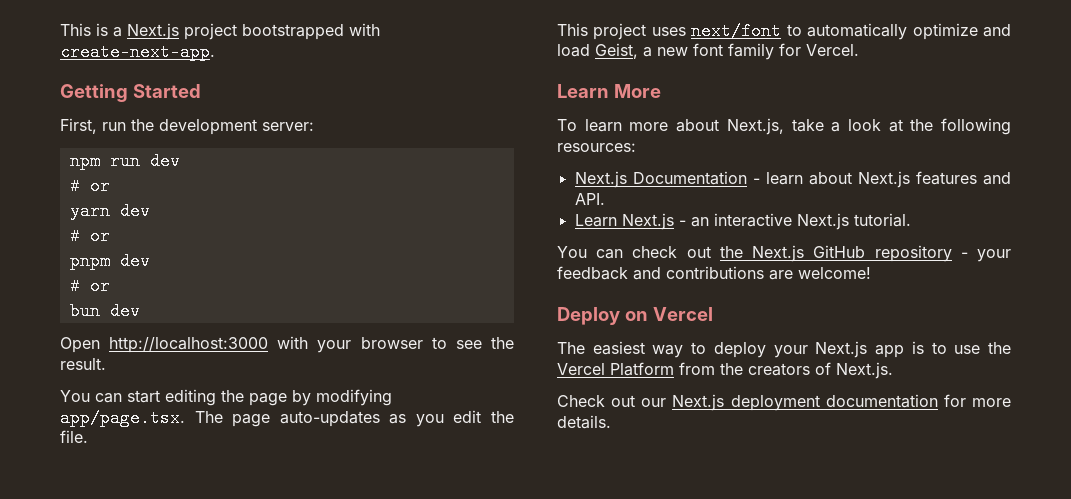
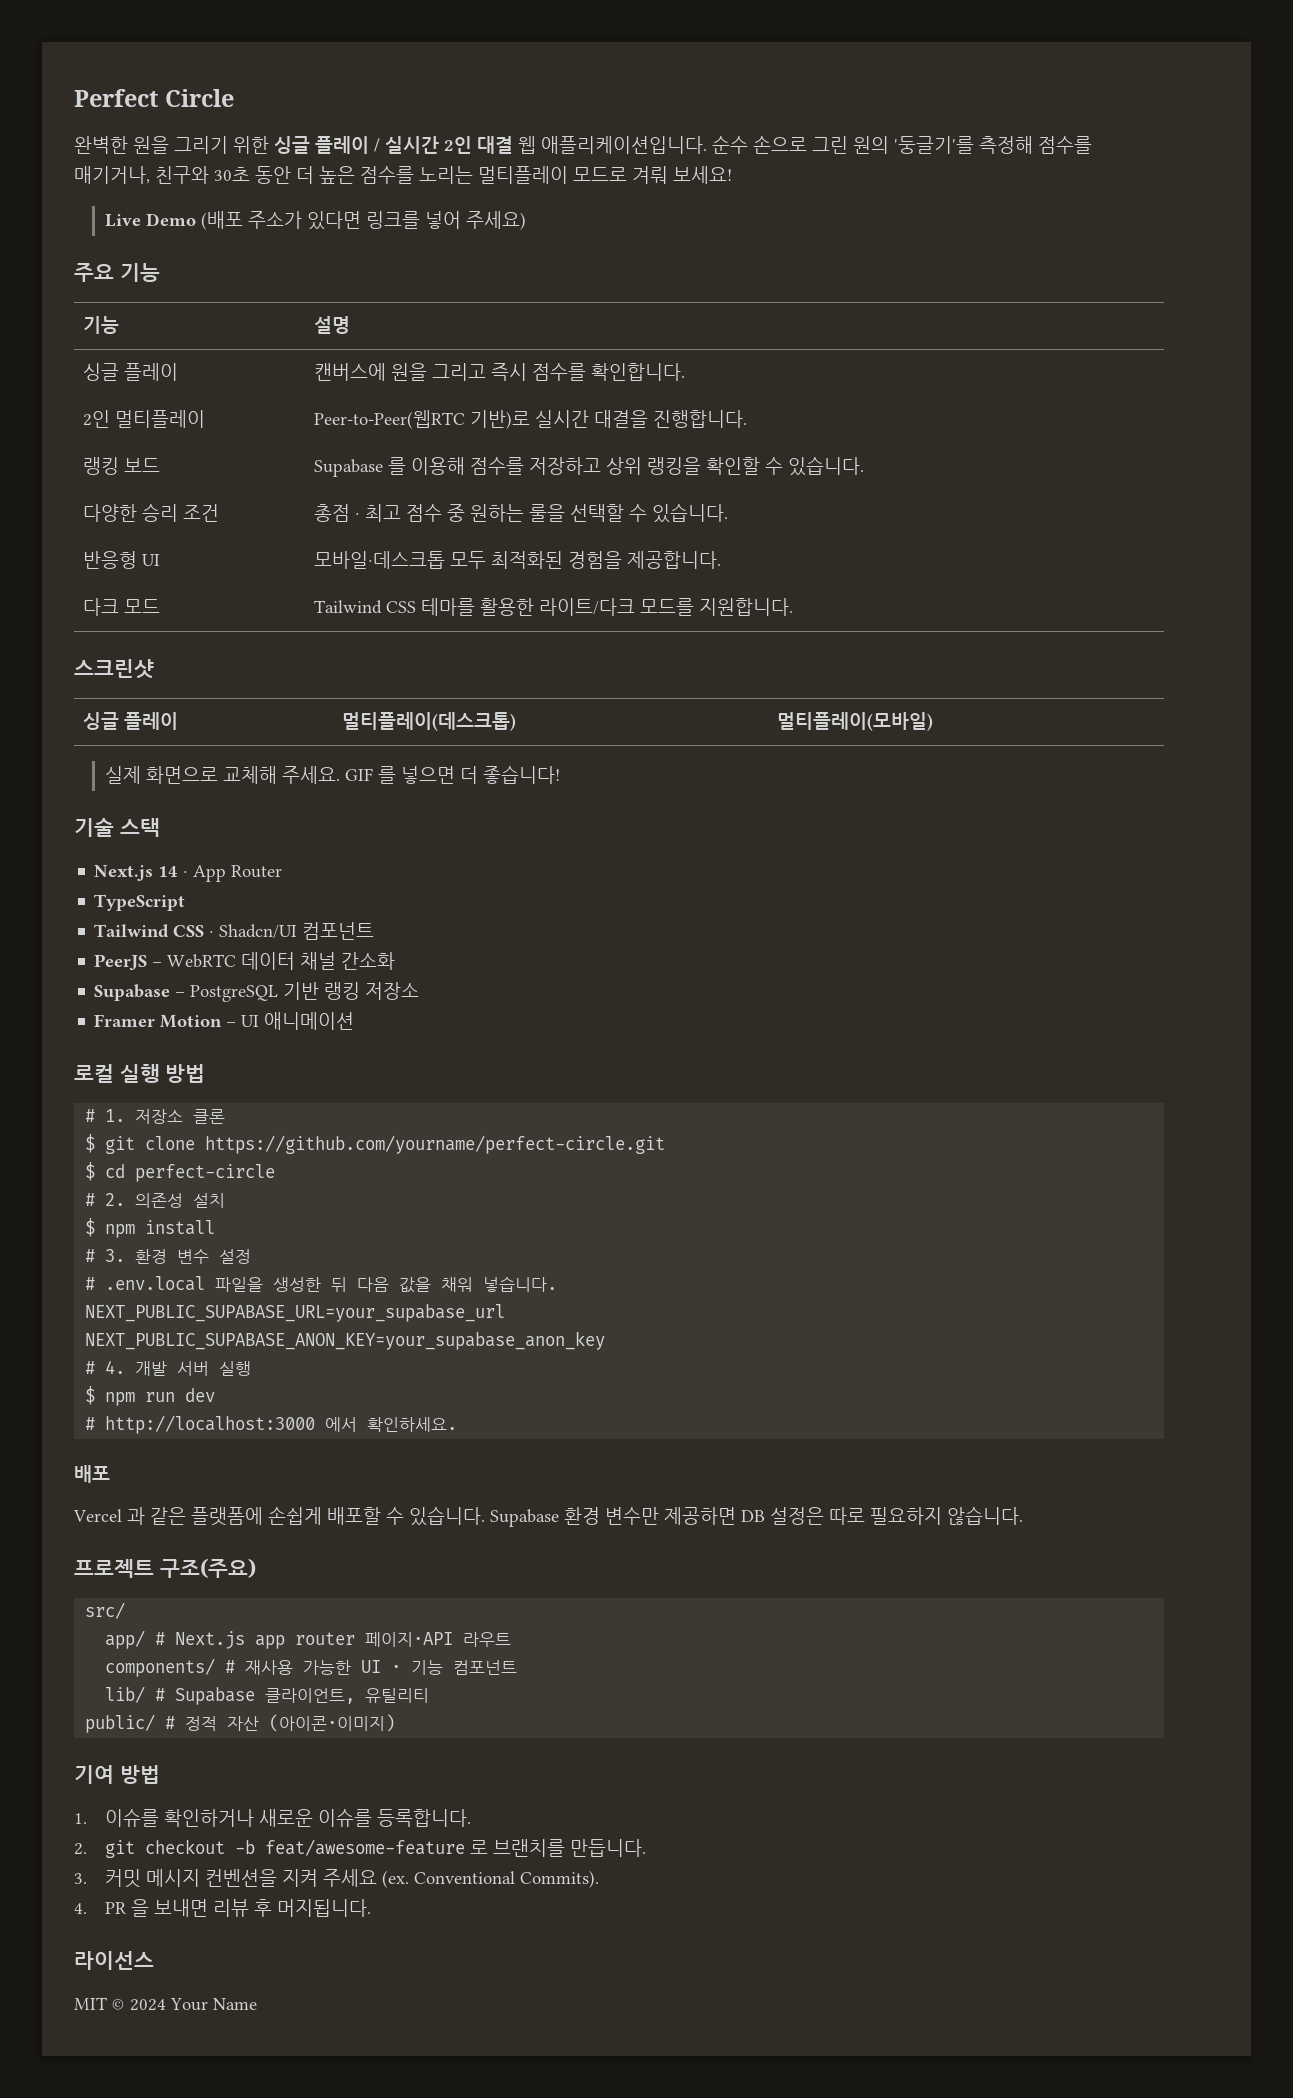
[60,23,380,40] [60,43,215,61] [60,84,201,102] [60,118,314,135] [69,152,180,170] [69,177,110,195] [69,202,150,220] [69,227,110,245] [69,252,150,270] [69,277,110,295] [69,302,140,320] [60,336,515,353] [60,358,106,370] [60,389,392,406] [60,409,514,427] [60,430,88,443] [557,22,1011,40] [557,43,859,60] [557,84,661,98] [557,118,1011,135] [557,143,636,152] [574,171,1011,188] [574,193,605,205] [574,213,911,230] [557,245,1011,262] [557,266,871,280] [557,307,713,325] [557,341,1011,358] [557,362,893,379] [557,394,1011,411] [557,415,611,429] This is a Next.js project bootstrapped with create-next-app. // Getting Started // First, run the development server: // npm run dev // # or // yarn dev // # or // pnpm dev // # or // bun dev // Open http://localhost:3000 with your browser to see the result. // You can start editing the page by modifying app/page.tsx. The page auto-updates as you edit the file. // This project uses next/font to automatically optimize and load Geist, a new font family for Vercel. // Learn More // To learn more about Next.js, take a look at the following resources: // Next.js Documentation - learn about Next.js features and API. // Learn Next.js - an interactive Next.js tutorial. // You can check out the Next.js GitHub repository - your feedback and contributions are welcome! // Deploy on Vercel // The easiest way to deploy your Next.js app is to use the Vercel Platform from the creators of Next.js. // Check out our Next.js deployment documentation for more details. -> [74,89,235,107] [74,135,1092,154] [74,166,732,184] [104,211,526,230] [74,263,160,282] [82,316,119,334] [313,316,350,334] [82,363,178,381] [313,363,685,381] [82,410,205,428] [313,410,747,429] [82,457,160,475] [313,456,864,477] [82,503,219,522] [313,503,728,523] [82,551,160,569] [313,551,721,569] [82,598,160,616] [313,598,793,616] [74,659,154,679] [82,712,178,730] [341,712,516,731] [776,712,933,731] [104,765,560,784] [74,818,160,837] [94,865,283,882] [94,894,186,911] [94,922,375,940] [94,952,396,971] [94,982,420,1002] [94,1012,355,1030] [74,1064,206,1083] [85,1109,226,1124] [85,1134,666,1154] [85,1162,276,1182] [85,1193,226,1208] [85,1218,216,1238] [85,1249,252,1264] [85,1276,558,1293] [85,1304,506,1322] [85,1331,606,1350] [85,1360,252,1376] [85,1386,216,1406] [85,1415,458,1434] [74,1465,110,1483] [73,1506,1023,1527] [74,1558,256,1578] [85,1602,126,1619] [105,1630,512,1649] [105,1658,518,1677] [105,1686,430,1705] [85,1714,396,1733] [74,1765,160,1784] [74,1809,471,1827] [74,1839,646,1858] [74,1869,599,1888] [74,1899,371,1917] [74,1951,154,1970] [74,1997,257,2011] Perfect Circle // 완벽한 원을 그리기 위한 싱글 플레이 / 실시간 2인 대결 웹 애플리케이션입니다. 순수 손으로 그린 원의 '둥글기'를 측정해 점수를 매기거나, 친구와 30초 동안 더 높은 점수를 노리는 멀티플레이 모드로 겨뤄 보세요! // Live Demo (배포 주소가 있다면 링크를 넣어 주세요) // 주요 기능 // 기능 | 설명 // 싱글 플레이 | 캔버스에 원을 그리고 즉시 점수를 확인합니다. // 2인 멀티플레이 | Peer-to-Peer(웹RTC 기반)로 실시간 대결을 진행합니다. // 랭킹 보드 | Supabase 를 이용해 점수를 저장하고 상위 랭킹을 확인할 수 있습니다. // 다양한 승리 조건 | 총점 · 최고 점수 중 원하는 룰을 선택할 수 있습니다. // 반응형 UI | 모바일·데스크톱 모두 최적화된 경험을 제공합니다. // 다크 모드 | Tailwind CSS 테마를 활용한 라이트/다크 모드를 지원합니다. // 스크린샷 // 싱글 플레이 | 멀티플레이(데스크톱) | 멀티플레이(모바일) // 실제 화면으로 교체해 주세요. GIF 를 넣으면 더 좋습니다! // 기술 스택 // Next.js 14 · App Router // TypeScript // Tailwind CSS · Shadcn/UI 컴포넌트 // PeerJS – WebRTC 데이터 채널 간소화 // Supabase – PostgreSQL 기반 랭킹 저장소 // Framer Motion – UI 애니메이션 // 로컬 실행 방법 // # 1. 저장소 클론 // $ git clone https://github.com/yourname/perfect-circle.git // $ cd perfect-circle // # 2. 의존성 설치 // $ npm install // # 3. 환경 변수 설정 // # .env.local 파일을 생성한 뒤 다음 값을 채워 넣습니다. // NEXT_PUBLIC_SUPABASE_URL=your_supabase_url // NEXT_PUBLIC_SUPABASE_ANON_KEY=your_supabase_anon_key // # 4. 개발 서버 실행 // $ npm run dev // # http://localhost:3000 에서 확인하세요. // 배포 // Vercel 과 같은 플랫폼에 손쉽게 배포할 수 있습니다. Supabase 환경 변수만 제공하면 DB 설정은 따로 필요하지 않습니다. // 프로젝트 구조(주요) // src/ // app/ # Next.js app router 페이지·API 라우트 // components/ # 재사용 가능한 UI · 기능 컴포넌트 // lib/ # Supabase 클라이언트, 유틸리티 // public/ # 정적 자산 (아이콘·이미지) // 기여 방법 // 1. 이슈를 확인하거나 새로운 이슈를 등록합니다. // 2. git checkout -b feat/awesome-feature 로 브랜치를 만듭니다. // 3. 커밋 메시지 컨벤션을 지켜 주세요 (ex. Conventional Commits). // 4. PR 을 보내면 리뷰 후 머지됩니다. // 라이선스 // MIT © 2024 Your Name

